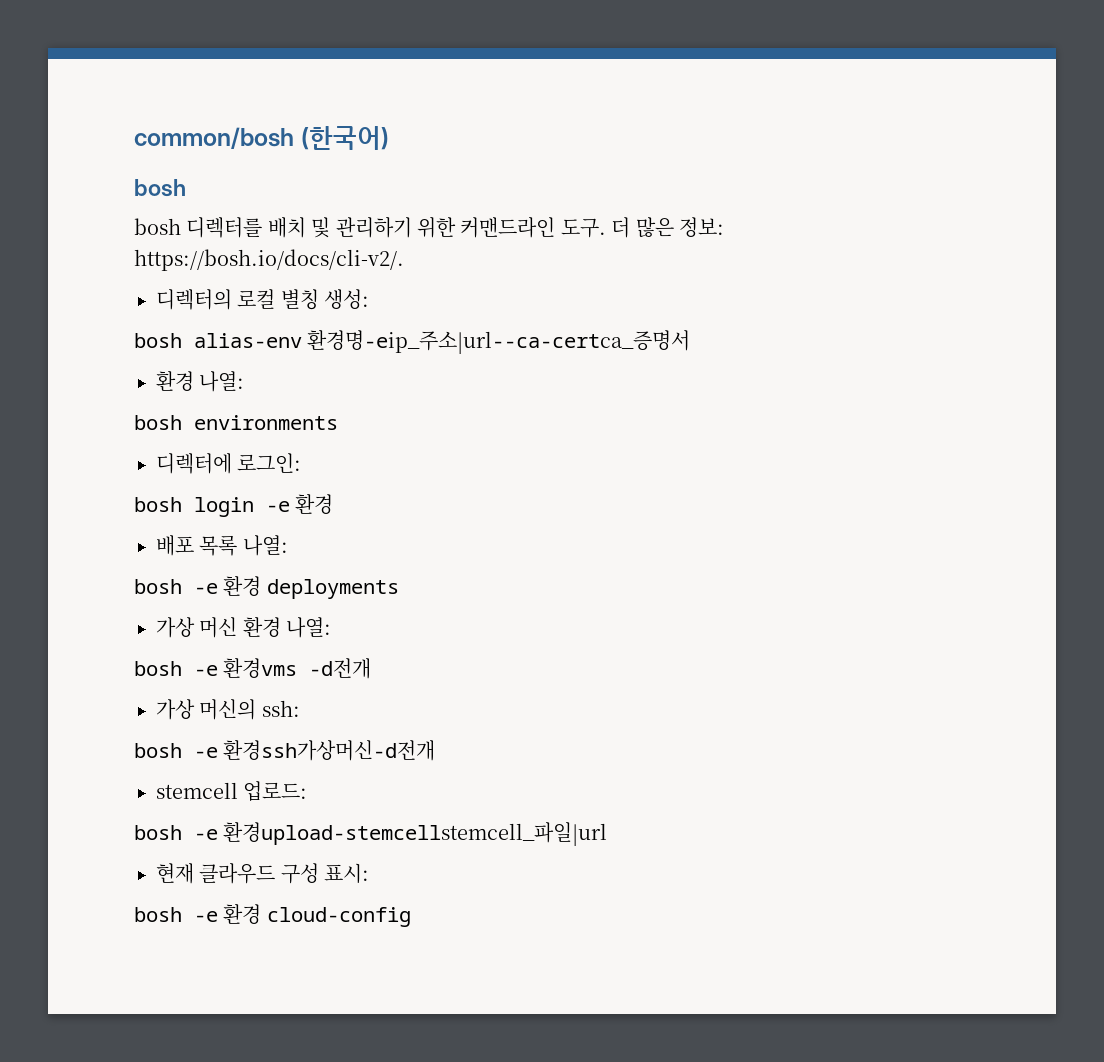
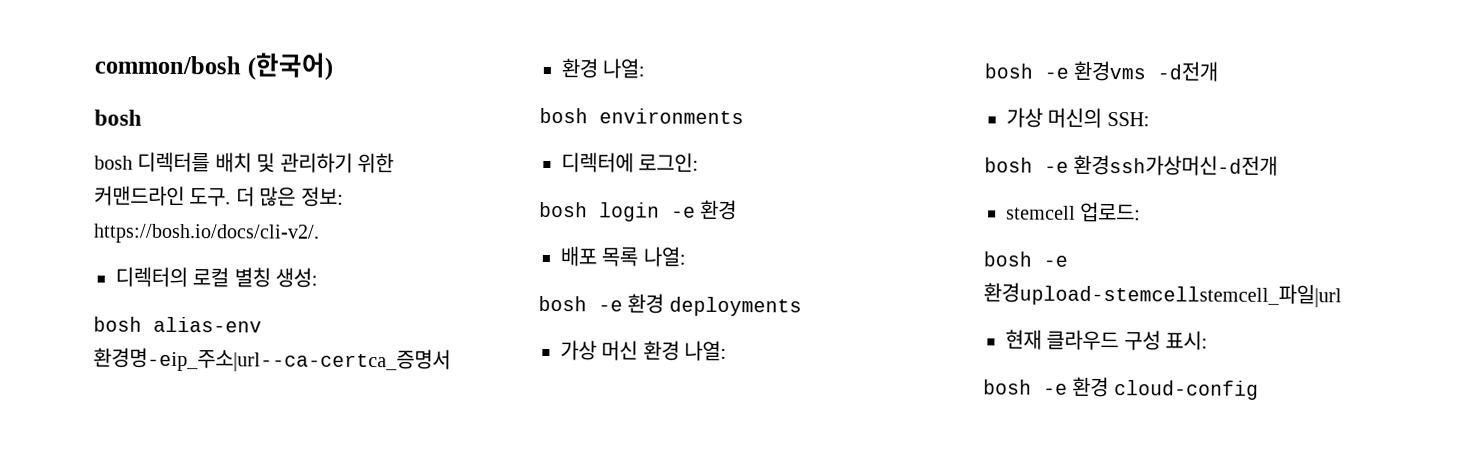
[261,700,300,717] ssh: -> [1106,112,1150,127] SSH:

